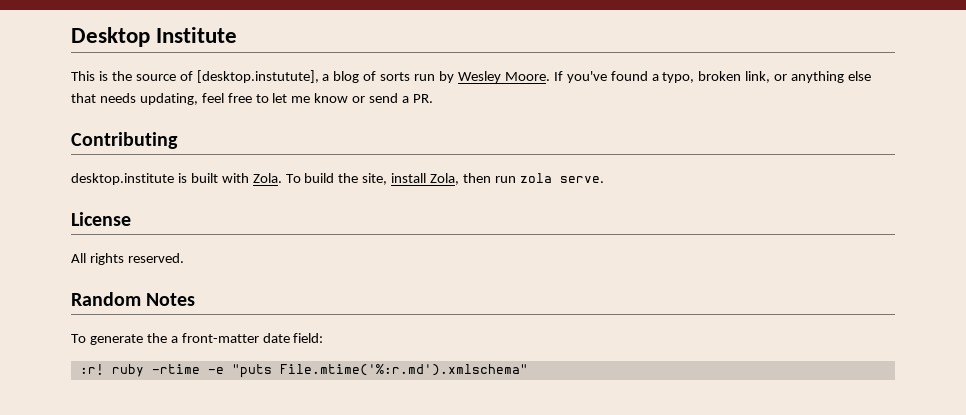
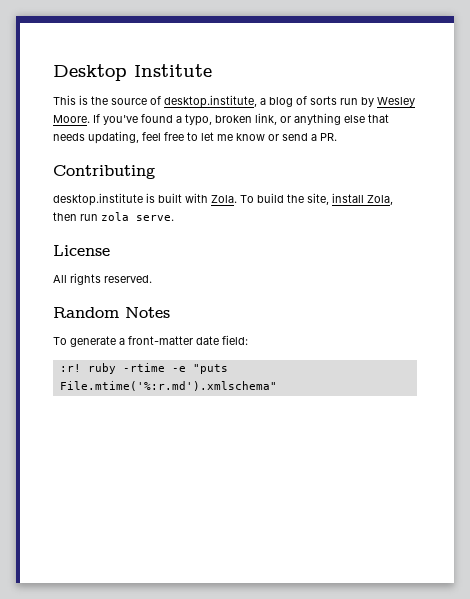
[196,70,319,83] [desktop.instutute], -> [164,95,257,108] desktop.institute,
[146,333,167,343] the -> (116, 341) none

